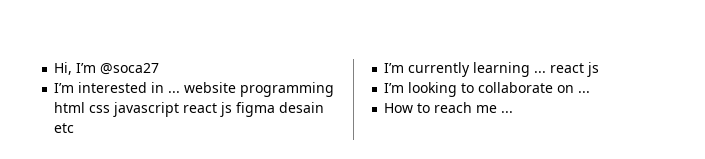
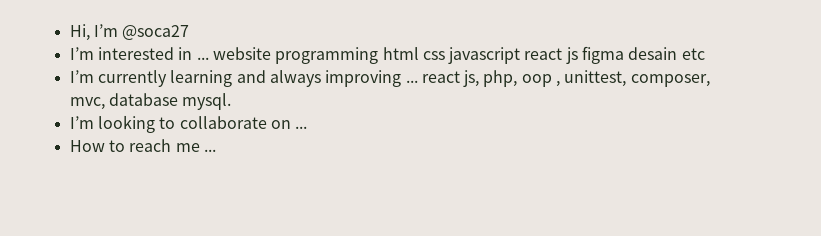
[534,62,600,77] ... react js -> [236,70,710,87] [69,93,232,110] and always improving ... react js, php, oop , unittest, composer, mvc, database mysql.

